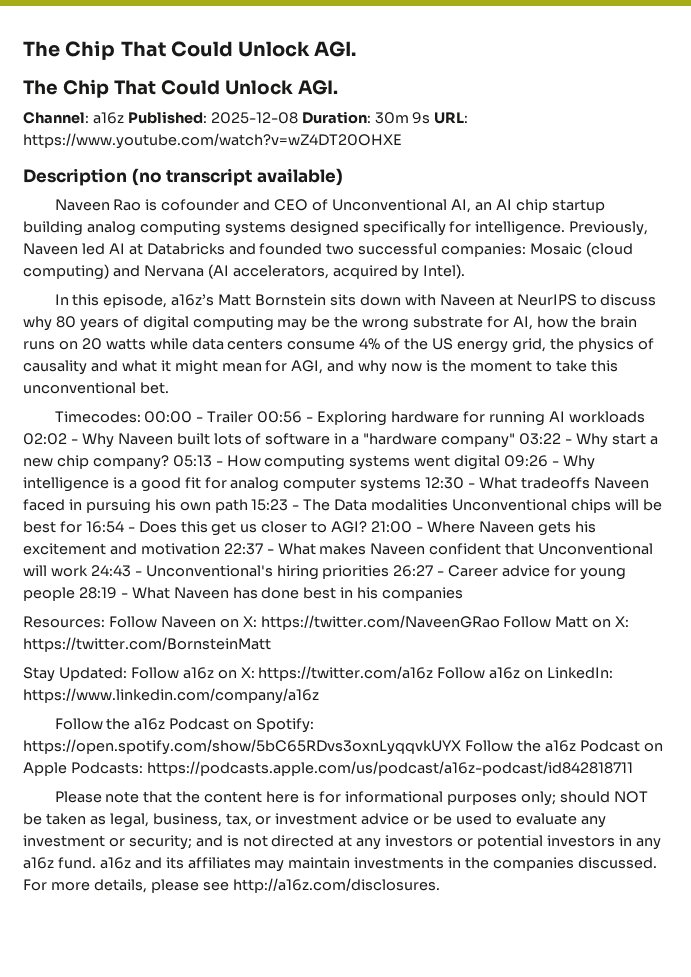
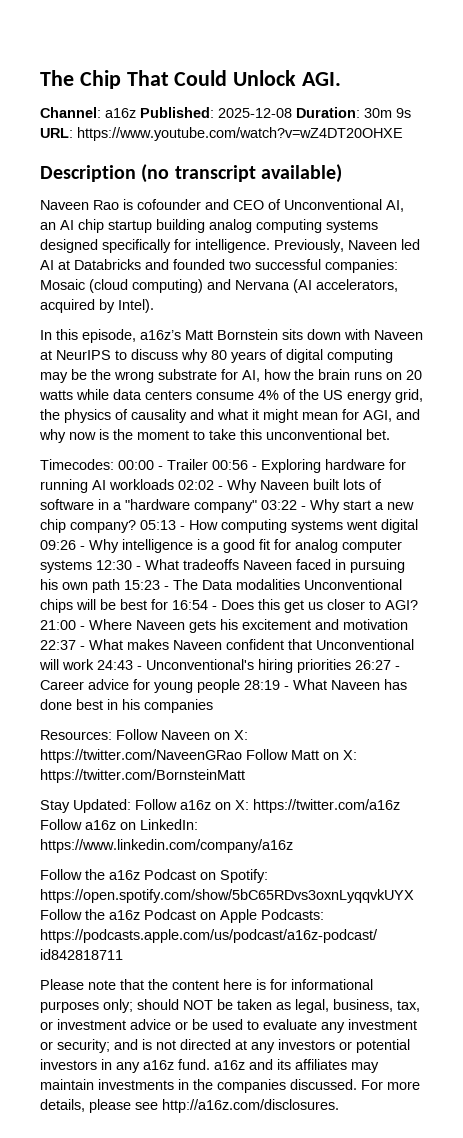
[23,41,357,60] [23,79,338,98] The Chip That Could Unlock AGI. // The Chip That Could Unlock AGI. -> [40,70,342,89] The Chip That Could Unlock AGI.

